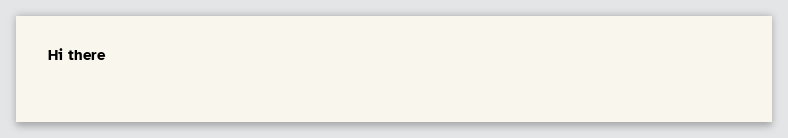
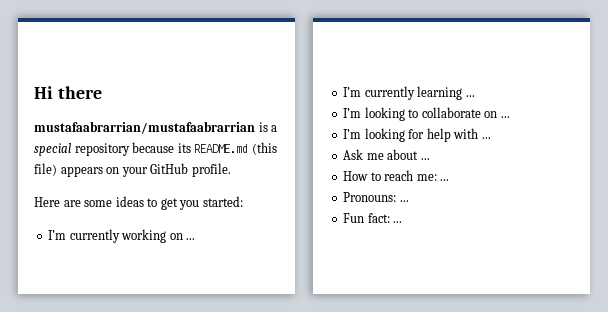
(106, 55) none -> [34,121,278,134] [34,142,277,156] [34,163,231,177] [34,196,243,210] [48,229,196,243] [343,86,475,100] [343,107,510,121] [343,128,491,142] [343,149,430,160] [343,170,450,181] [343,192,409,202] [343,213,403,223] // mustafaabrarrian/mustafaabrarrian is a special repository because its README.md (this file) appears on your GitHub profile. // Here are some ideas to get you started: // I’m currently working on ... // I’m currently learning ... // I’m looking to collaborate on ... // I’m looking for help with ... // Ask me about ... // How to reach me: ... // Pronouns: ... // Fun fact: ...

